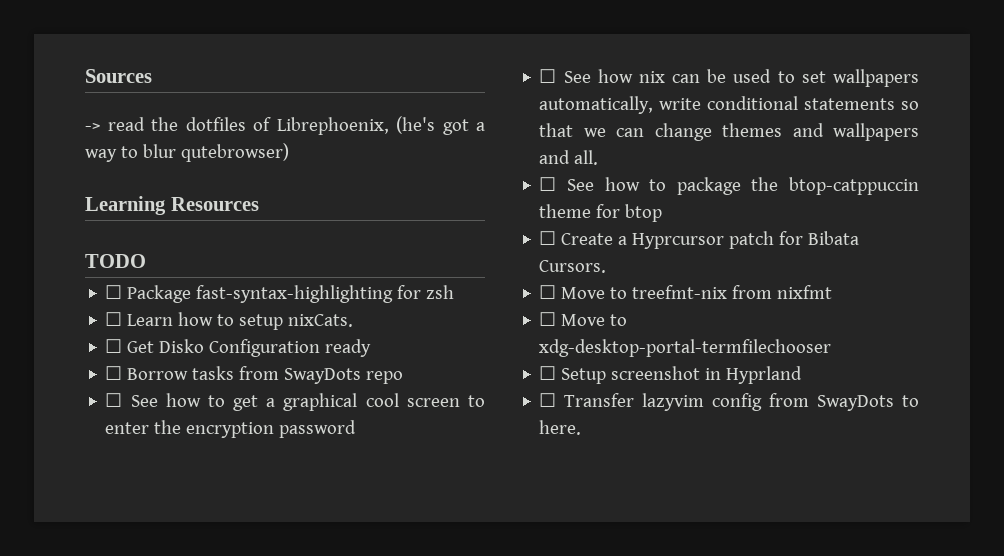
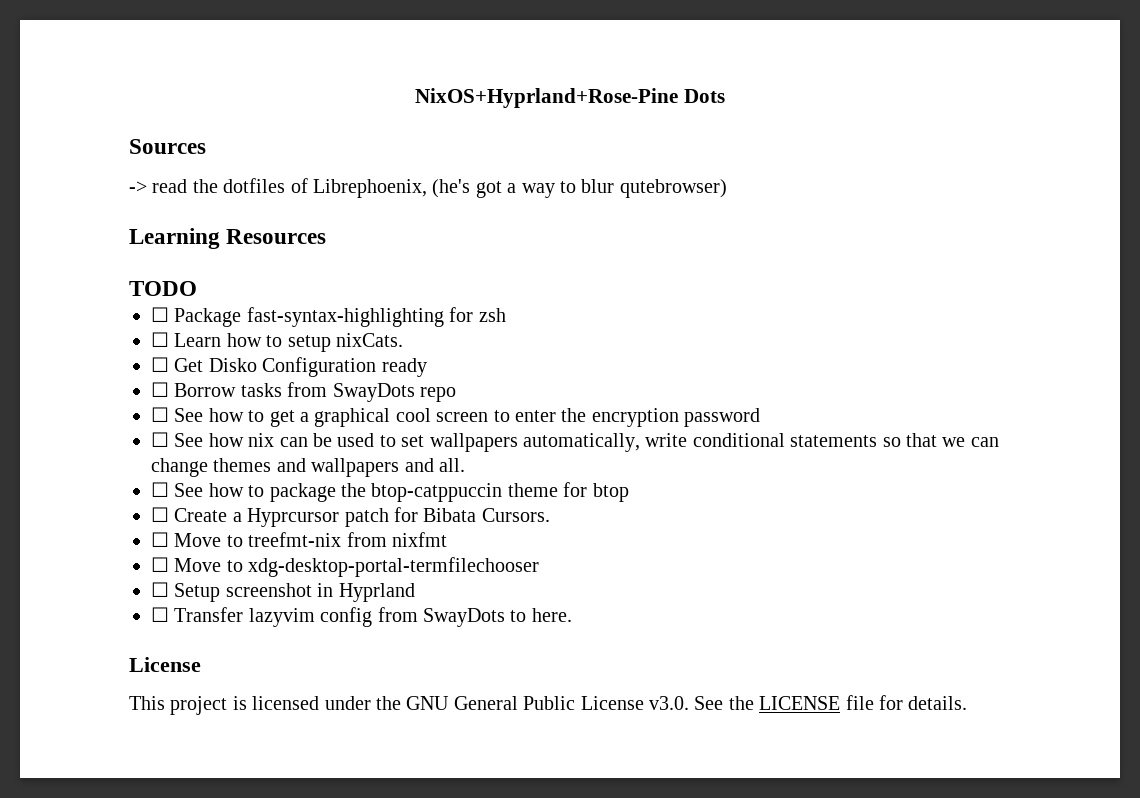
(85, 76) none -> [415,88,725,108] NixOS+Hyprland+Rose-Pine Dots //
(582, 427) none -> [129,657,201,672] [129,695,968,715] // License // This project is licensed under the GNU General Public License v3.0. See the LICENSE file for details.

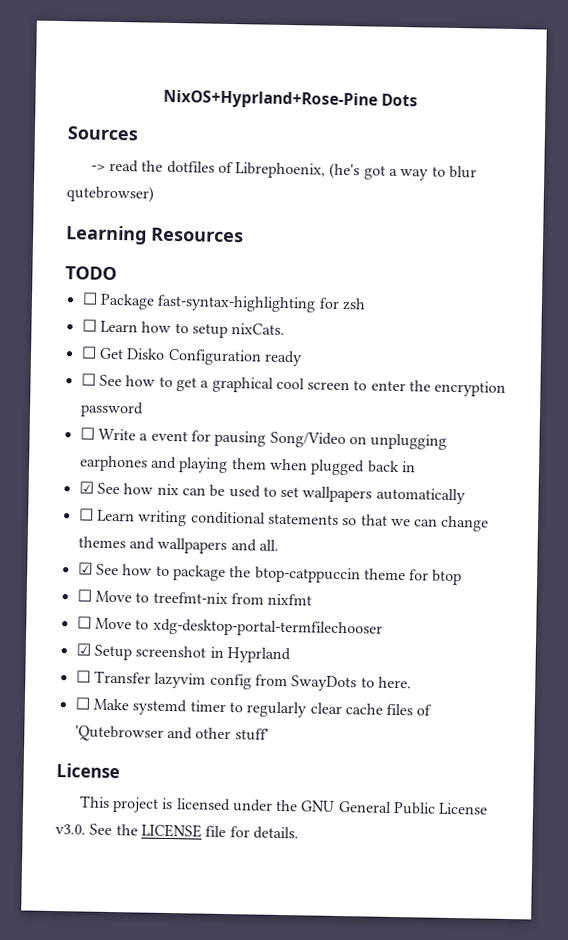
[151,382,456,402] // ☐ Borrow tasks from SwayDots repo -> (303, 358) none
(169, 439) none -> [97,428,448,450] [78,455,416,476] [78,481,94,494] Write a event for pausing Song/Video on unplugging earphones and playing them when plugged back in // ☑
[523,433,688,452] automatically, write -> [375,487,466,505] [78,508,188,527] automatically // ☐ Learn writing
[151,482,169,497] ☐ -> [77,562,93,575] ☑
[151,507,550,527] // ☐ Create a Hyprcursor patch for Bibata Cursors. -> (463, 577) none
[151,582,169,597] ☐ -> [75,643,91,656] ☑
(572, 615) none -> [74,697,433,718] [74,725,269,742] // ☐ Make systemd timer to regularly clear cache files of 'Qutebrowser and other stuff'

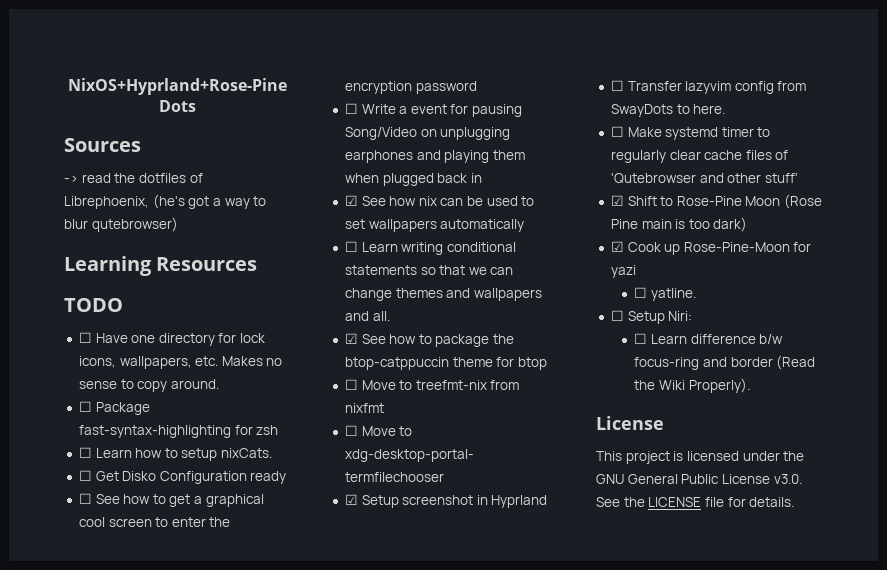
(117, 273) none -> [78,332,266,346] [78,356,283,369] [78,379,219,392] // ☐ Have one directory for lock icons, wallpapers, etc. Makes no sense to copy around.
(269, 734) none -> [610,194,823,209] [610,217,748,232] [610,241,812,255] [610,265,636,278] [634,287,697,301] [610,310,693,324] [634,333,784,344] [634,355,816,370] [634,378,750,393] // ☑ Shift to Rose-Pine Moon (Rose Pine main is too dark) // ☑ Cook up Rose-Pine-Moon for yazi // ☐ yatline. // ☐ Setup Niri: // ☐ Learn difference b/w focus-ring and border (Read the Wiki Properly).

